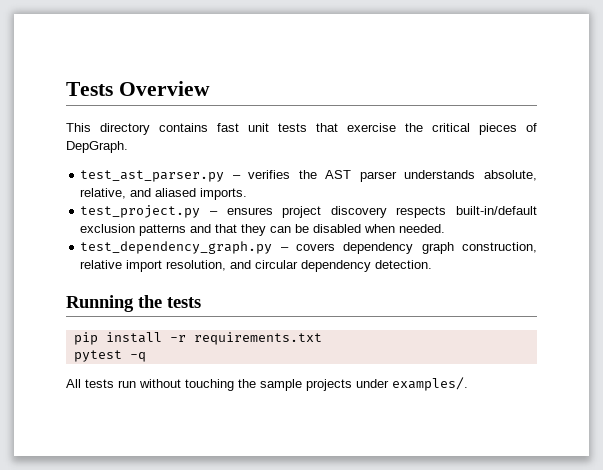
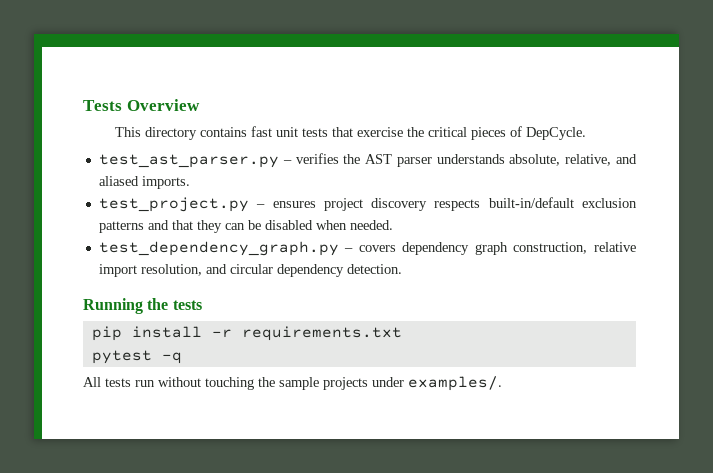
[66,141,128,153] DepGraph. -> [525,127,586,140] DepCycle.

